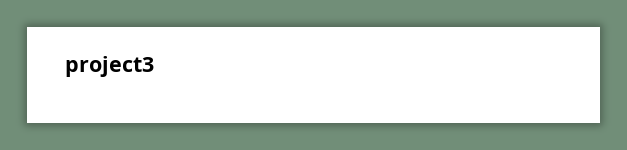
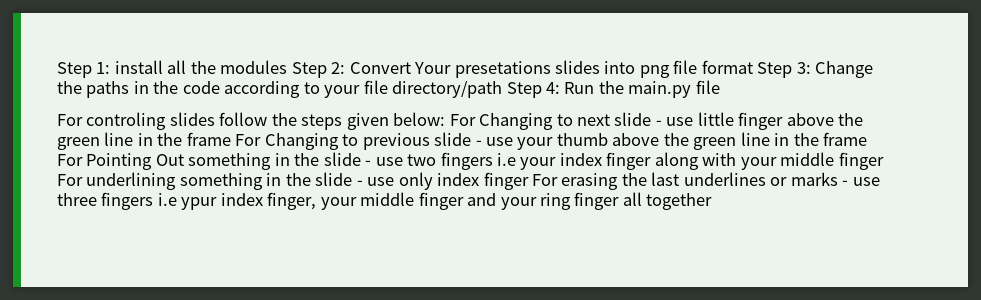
[65,56,154,77] project3 -> [57,60,874,78] [57,80,720,98] [57,112,864,130] [57,132,868,150] [57,152,884,170] [57,172,880,190] [57,192,713,210] Step 1: install all the modules Step 2: Convert Your presetations slides into png file format Step 3: Change the paths in the code according to your file directory/path Step 4: Run the main.py file // For controling slides follow the steps given below: For Changing to next slide - use little finger above the green line in the frame For Changing to previous slide - use your thumb above the green line in the frame For Pointing Out something in the slide - use two fingers i.e your index finger along with your middle finger For underlining something in the slide - use only index finger For erasing the last underlines or marks - use three fingers i.e ypur index finger, your middle finger and your ring finger all together

